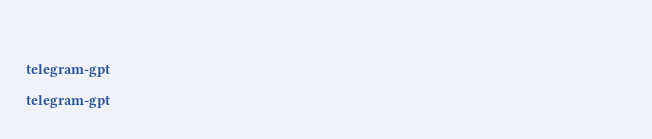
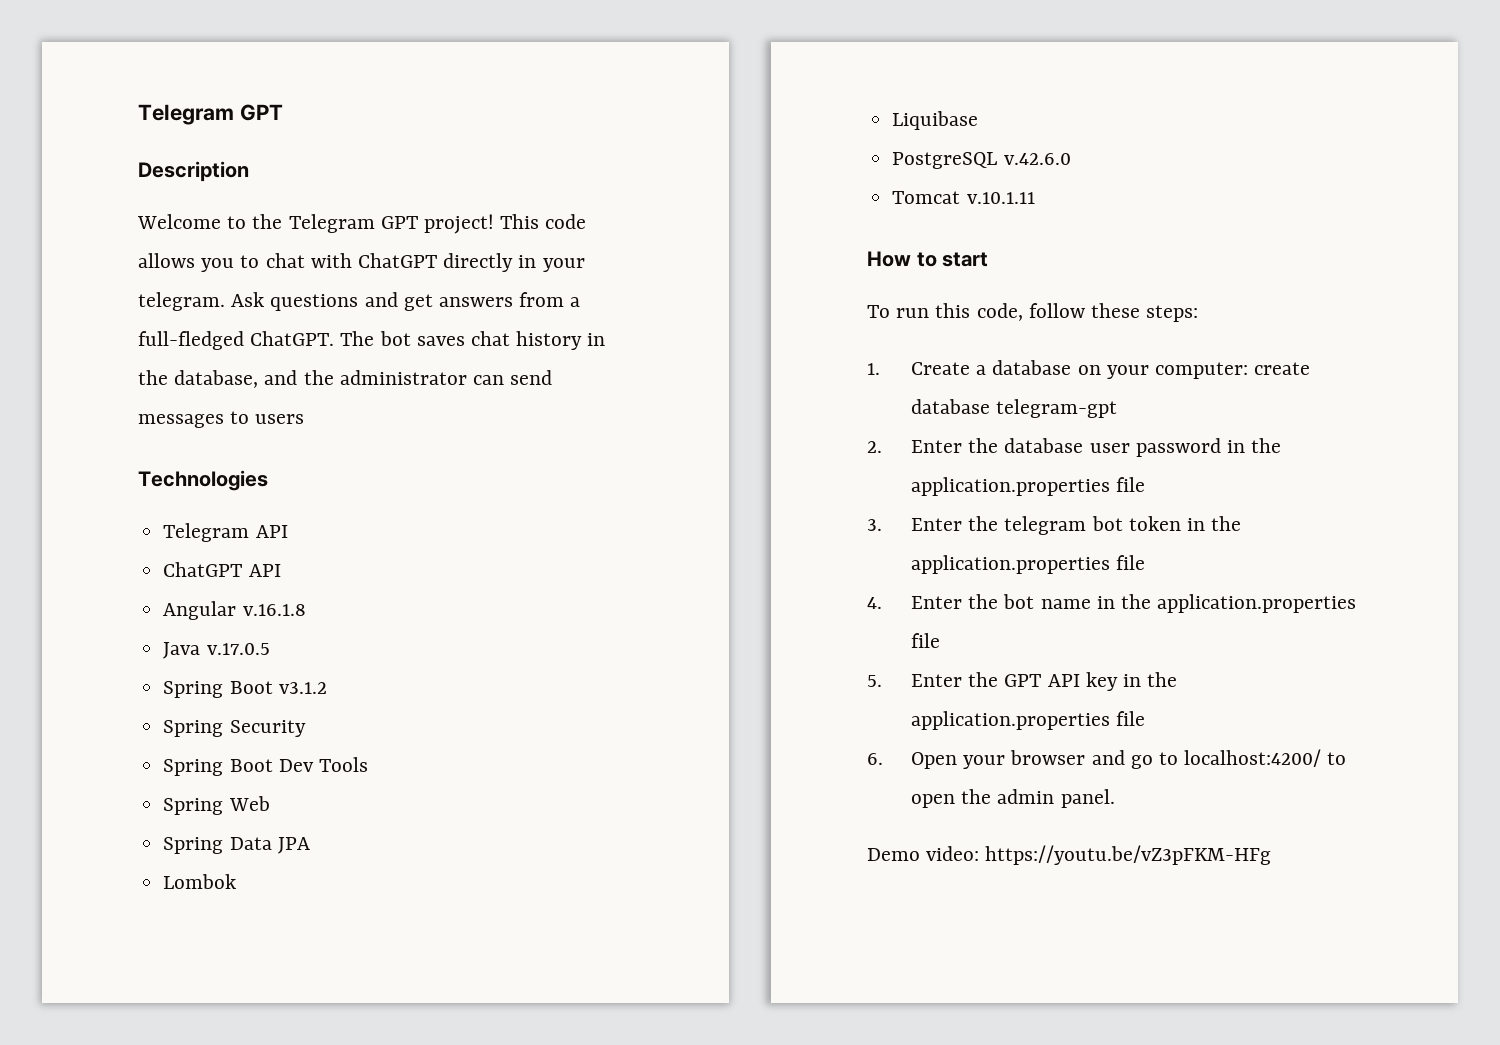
[26,64,110,77] [26,95,110,108] telegram-gpt // telegram-gpt -> [138,104,283,125] [138,161,249,182] [137,214,587,234] [138,253,585,272] [138,292,581,311] [138,331,606,350] [138,370,553,388] [138,411,305,428] [138,470,268,491] [163,523,288,542] [163,562,281,577] [163,601,306,620] [163,642,270,659] [163,681,327,698] [163,720,306,737] [163,757,368,776] [163,796,270,815] [163,837,310,854] [163,874,237,889] [892,111,979,130] [892,152,1071,169] [892,191,1035,204] [867,251,989,267] [867,303,1199,322] [867,360,1311,379] [910,399,1118,418] [867,438,1282,457] [910,477,1146,496] [867,516,1242,535] [910,555,1146,574] [867,594,1357,613] [910,633,940,648] [867,672,1178,691] [910,711,1146,730] [867,749,1347,769] [910,789,1115,808] [867,845,1272,865] Telegram GPT // Description // Welcome to the Telegram GPT project! This code allows you to chat with ChatGPT directly in your telegram. Ask questions and get answers from a full-fledged ChatGPT. The bot saves chat history in the database, and the administrator can send messages to users // Technologies // Telegram API // ChatGPT API // Angular v.16.1.8 // Java v.17.0.5 // Spring Boot v3.1.2 // Spring Security // Spring Boot Dev Tools // Spring Web // Spring Data JPA // Lombok // Liquibase // PostgreSQL v.42.6.0 // Tomcat v.10.1.11 // How to start // To run this code, follow these steps: // 1. Create a database on your computer: create database telegram-gpt // 2. Enter the database user password in the application.properties file // 3. Enter the telegram bot token in the application.properties file // 4. Enter the bot name in the application.properties file // 5. Enter the GPT API key in the application.properties file // 6. Open your browser and go to localhost:4200/ to open the admin panel. // Demo video: https://youtu.be/vZ3pFKM-HFg

